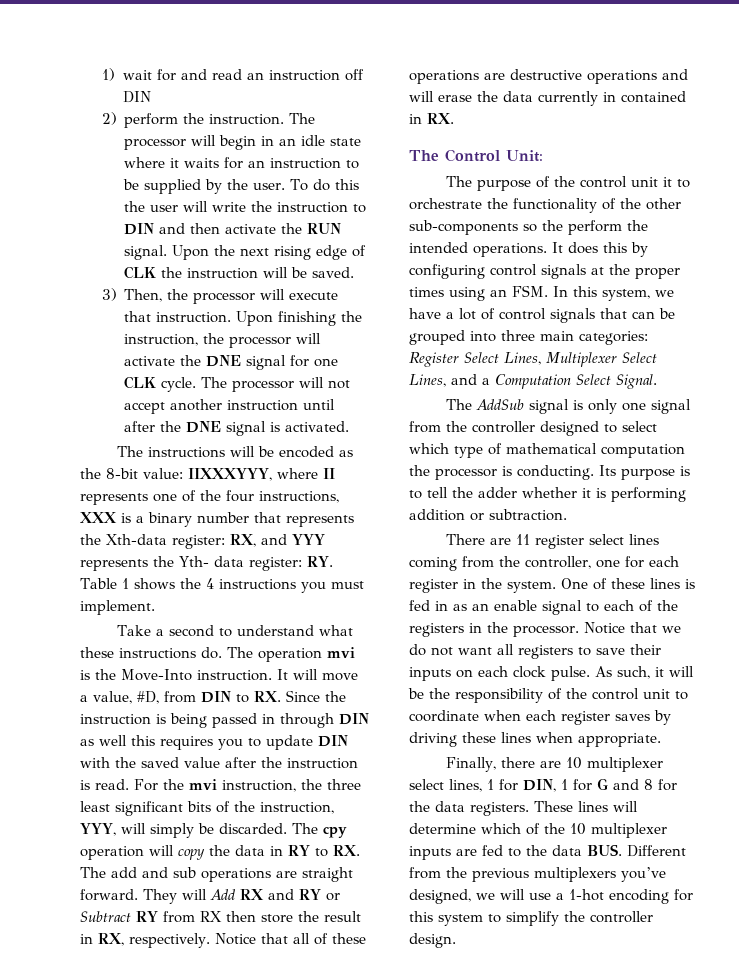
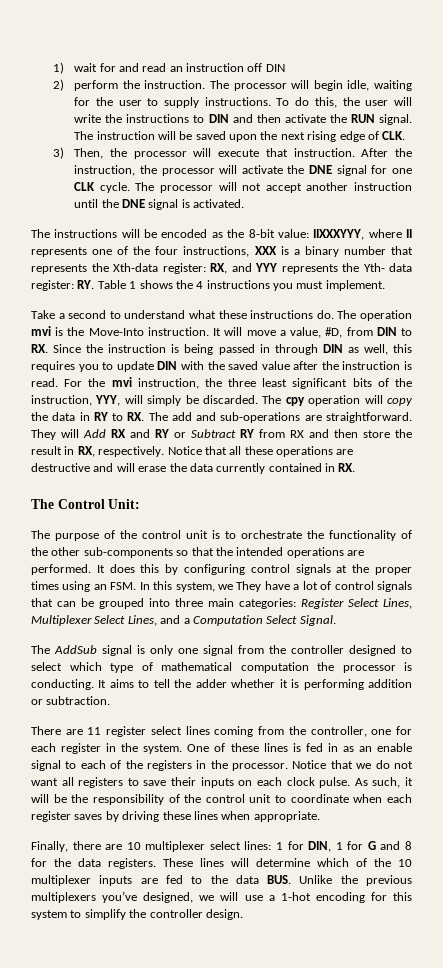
[261,135,362,146] [124,157,360,169] [123,179,286,194] in an idle state where it waits for an instruction to be supplied by the user. -> [347,80,412,91] [74,97,271,108] idle, waiting for the user to supply instructions.
[335,179,360,190] this -> [314,97,337,108] this,
[277,202,349,213] instruction -> [126,114,190,123] instructions
[172,245,210,260] Upon -> [74,131,258,142] The instruction will be saved upon
[124,266,355,279] CLK the instruction will be saved. -> [382,131,406,140] CLK.
[236,311,337,326] Upon finishing -> [361,148,389,157] After
[124,421,156,432] after -> (99, 203) none
[99,735,127,746] well -> [363,344,388,355] well,
[173,867,353,882] [80,889,138,901] sub operations are straight forward. -> [220,412,412,423] sub-operations are straightforward.
(222, 916) none -> [309,429,329,438] and
[313,933,328,945] of -> (242, 450) none
[587,70,657,84] operations -> (90, 467) none
[603,92,616,102] in -> (266, 468) none
[662,177,672,187] it -> [212,530,220,539] is
[542,220,648,235] [409,242,547,257] the perform the intended operations. -> [191,547,364,558] [31,564,91,575] that the intended operations are performed.
(674, 293) none -> [236,581,262,592] They
[599,465,690,480] Its purpose is -> [98,679,134,688] It aims
[449,779,482,792] lines, -> [244,841,272,850] lines:
[627,845,686,857] [409,867,441,879] Different from -> [299,875,333,884] Unlike

